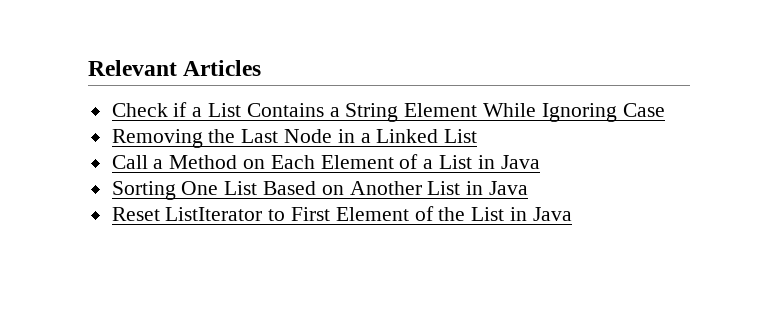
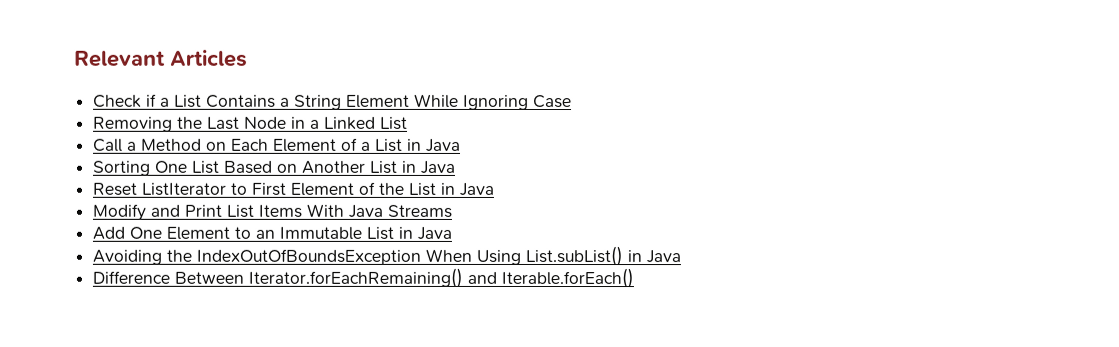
(572, 214) none -> [92,203,453,221] [92,226,453,240] [92,245,682,267] [92,267,635,289] // Modify and Print List Items With Java Streams // Add One Element to an Immutable List in Java // Avoiding the IndexOutOfBoundsException When Using List.subList() in Java // Difference Between Iterator.forEachRemaining() and Iterable.forEach()

